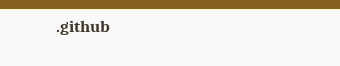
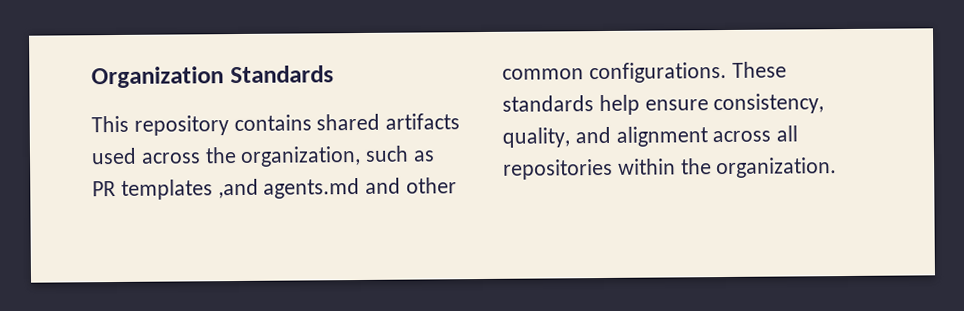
[56,20,110,35] .github -> [91,65,334,89] [91,113,461,136] [91,145,436,167] [92,177,458,200] [502,61,787,84] [502,93,825,116] [502,125,799,148] [503,157,838,180] Organization Standards // This repository contains shared artifacts used across the organization, such as PR templates ,and agents.md and other common configurations. These standards help ensure consistency, quality, and alignment across all repositories within the organization.

